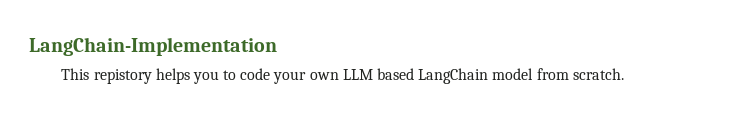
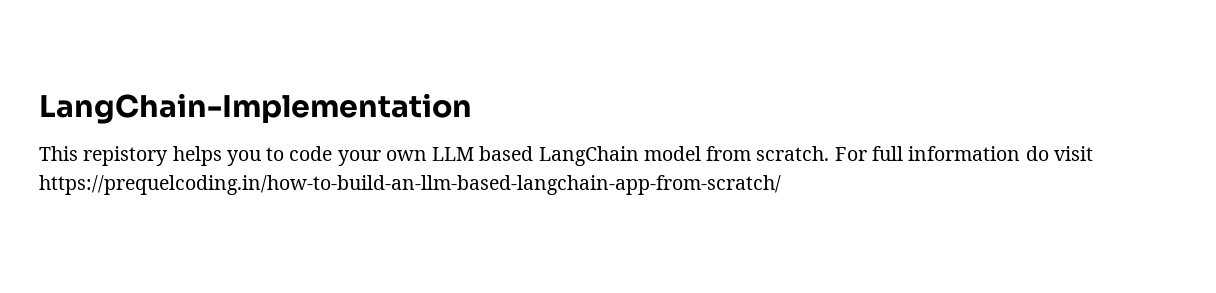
(624, 74) none -> [834,146,1093,161] [39,175,781,195] For full information do visit https://prequelcoding.in/how-to-build-an-llm-based-langchain-app-from-scratch/

